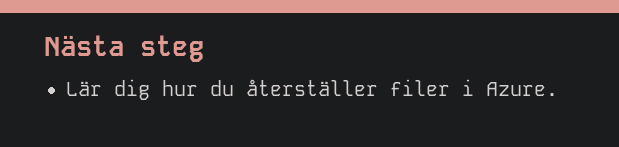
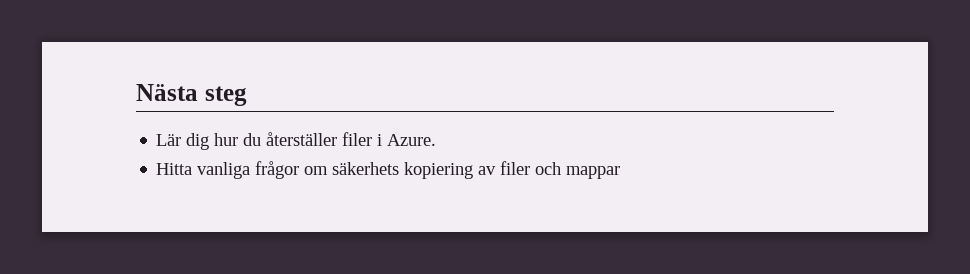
(558, 89) none -> [156,161,621,179] // Hitta vanliga frågor om säkerhets kopiering av filer och mappar

